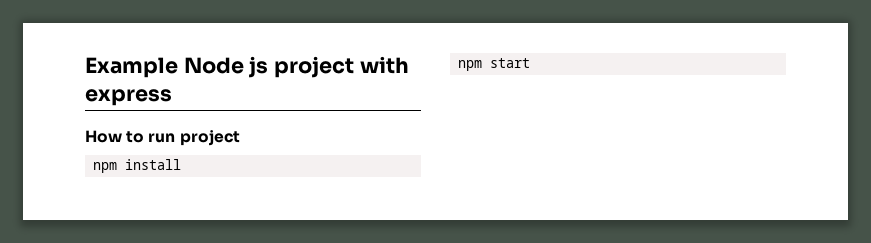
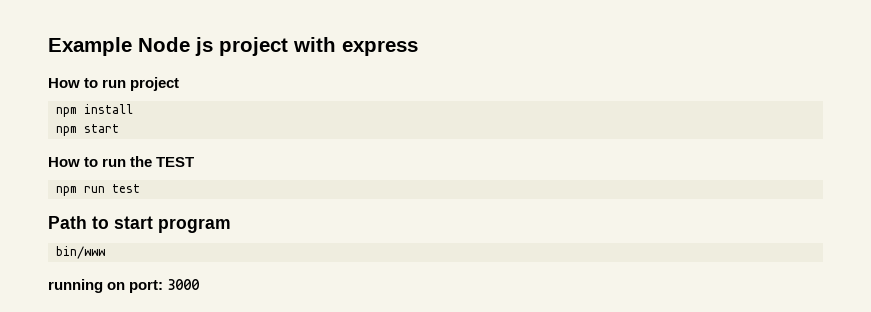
(531, 63) none -> [48,156,195,167] [55,184,140,196] [48,216,231,233] [55,246,105,259] [48,279,200,293] // How to run the TEST // npm run test // Path to start program // bin/www // running on port: 3000

